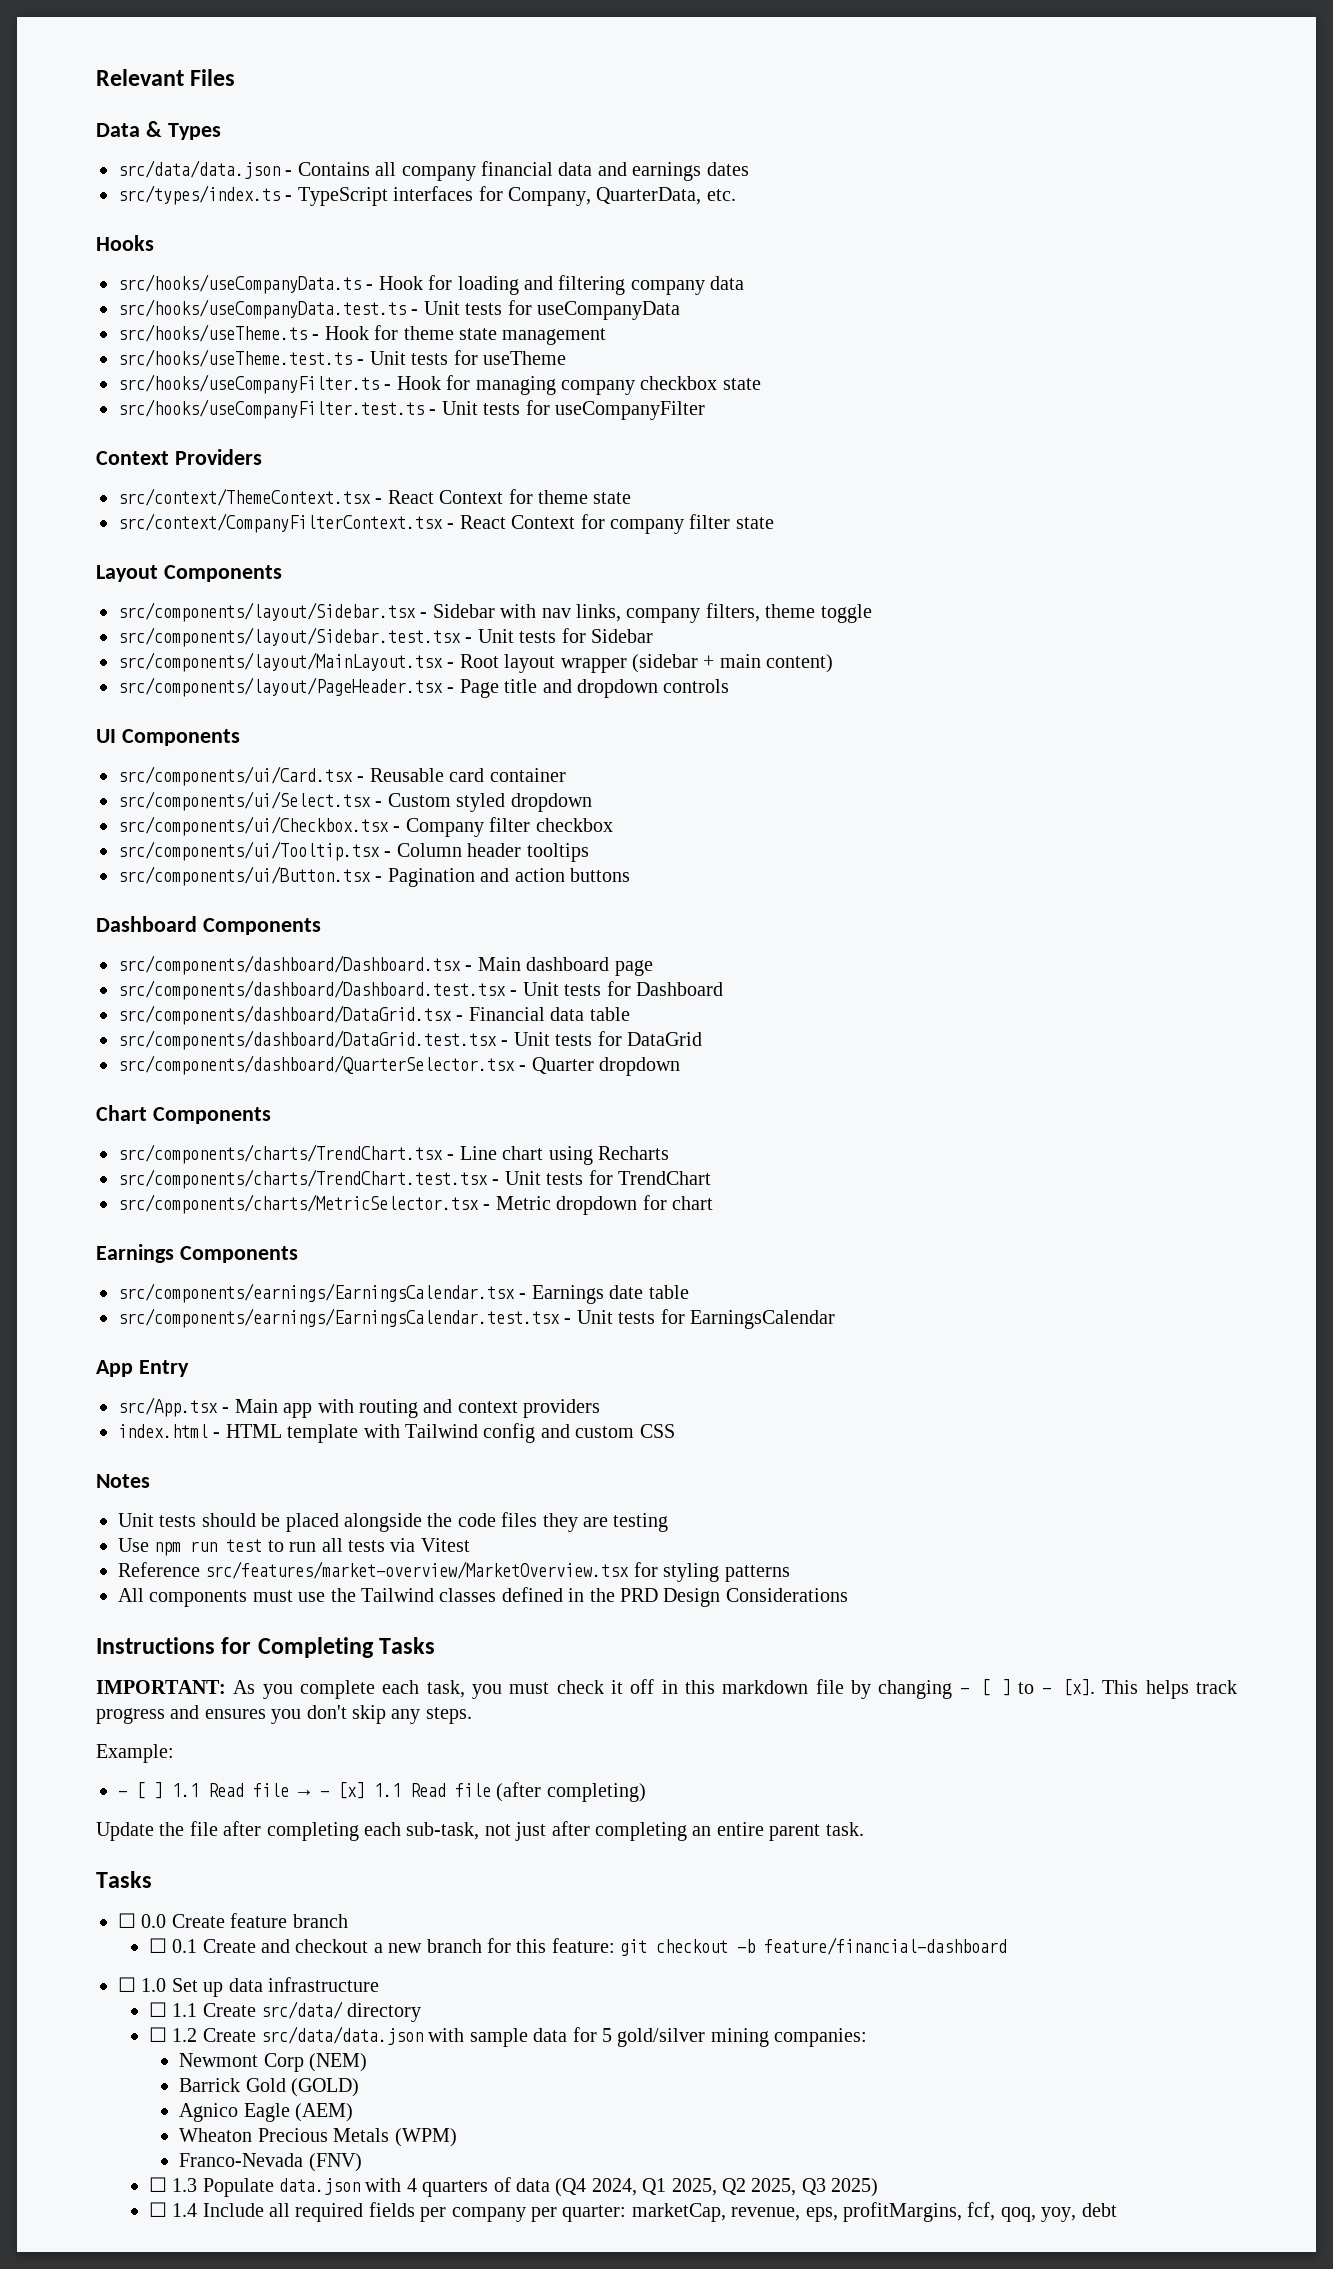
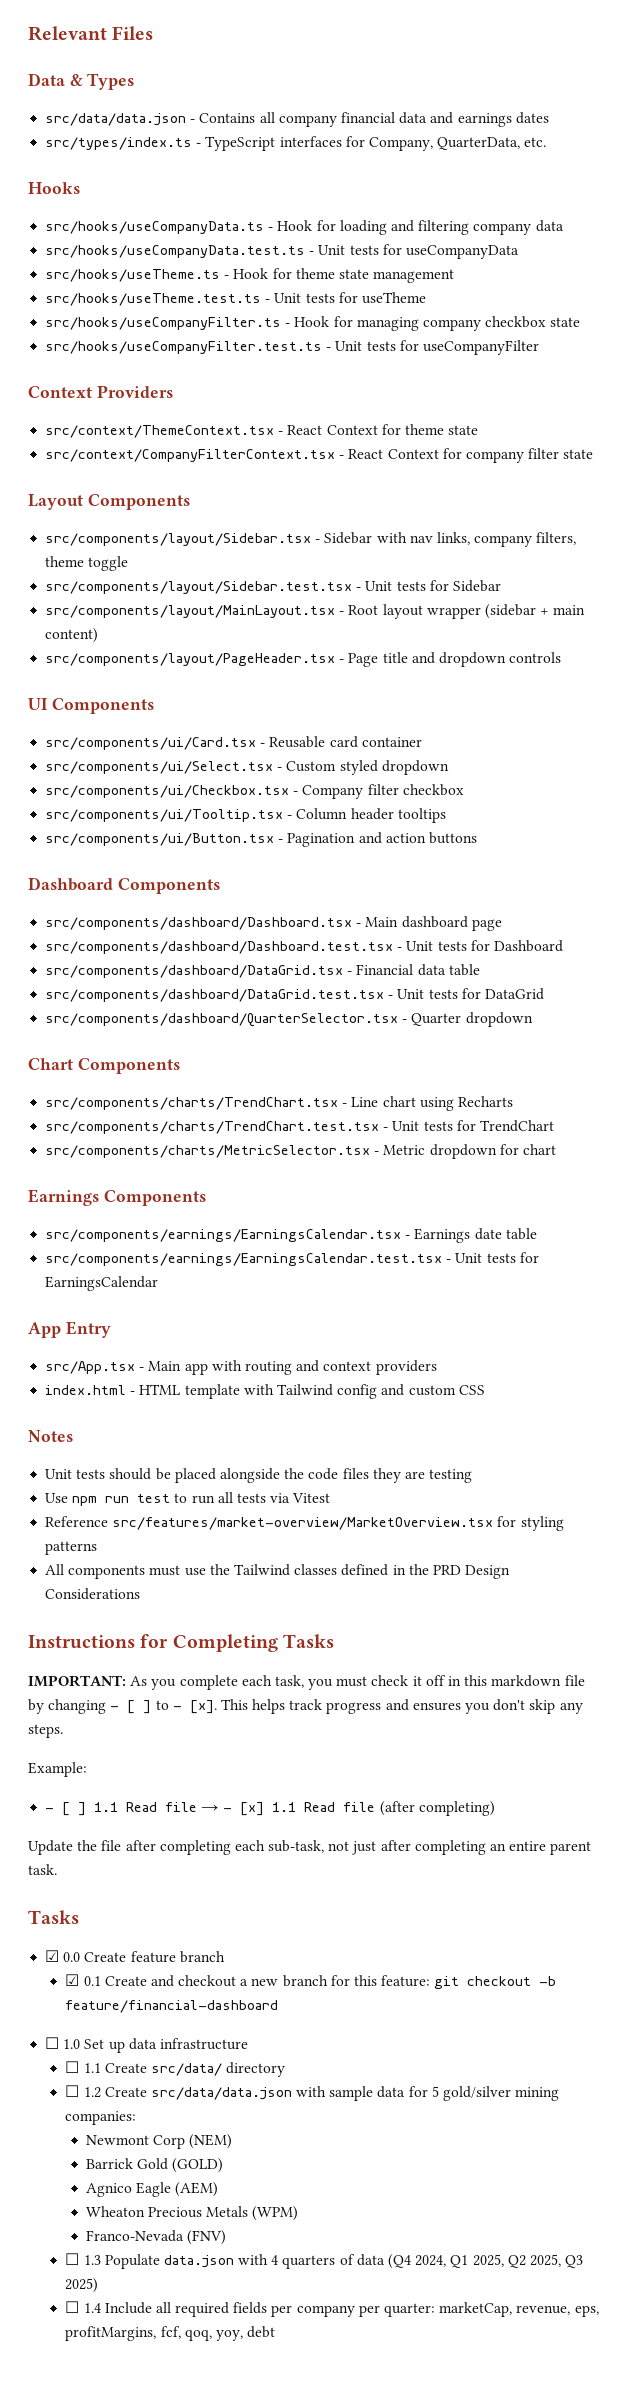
[118,1913,136,1928] ☐ -> [45,1950,60,1962] ☑
[148,1938,167,1953] ☐ -> [65,1974,80,1986] ☑

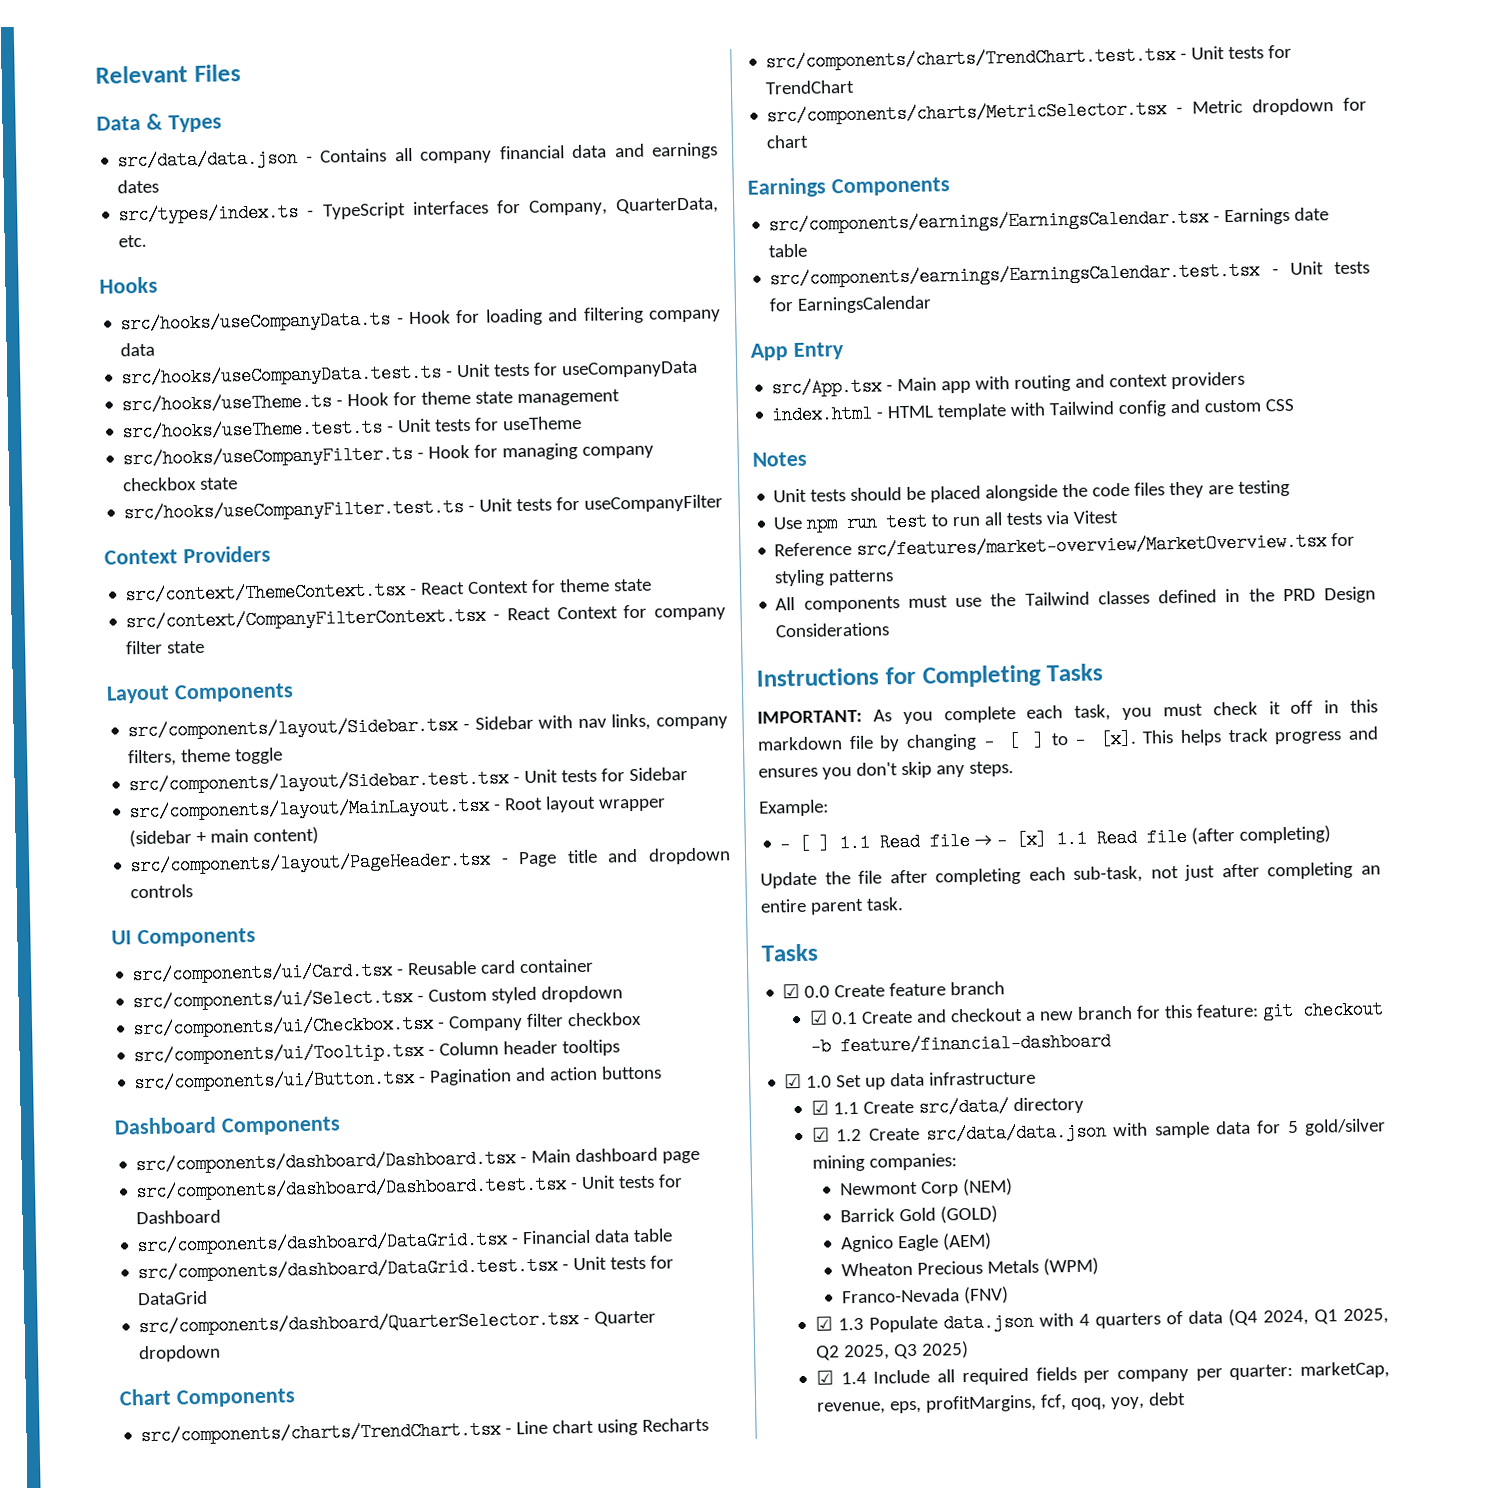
[45,2037,60,2049] ☐ -> [784,1073,803,1089] ☑
[65,2061,80,2073] ☐ -> [811,1100,830,1115] ☑
[65,2085,80,2097] ☐ -> [812,1127,831,1142] ☑
[65,2253,80,2265] ☐ -> [815,1316,834,1331] ☑
[65,2301,80,2313] ☐ -> [816,1370,835,1385] ☑

